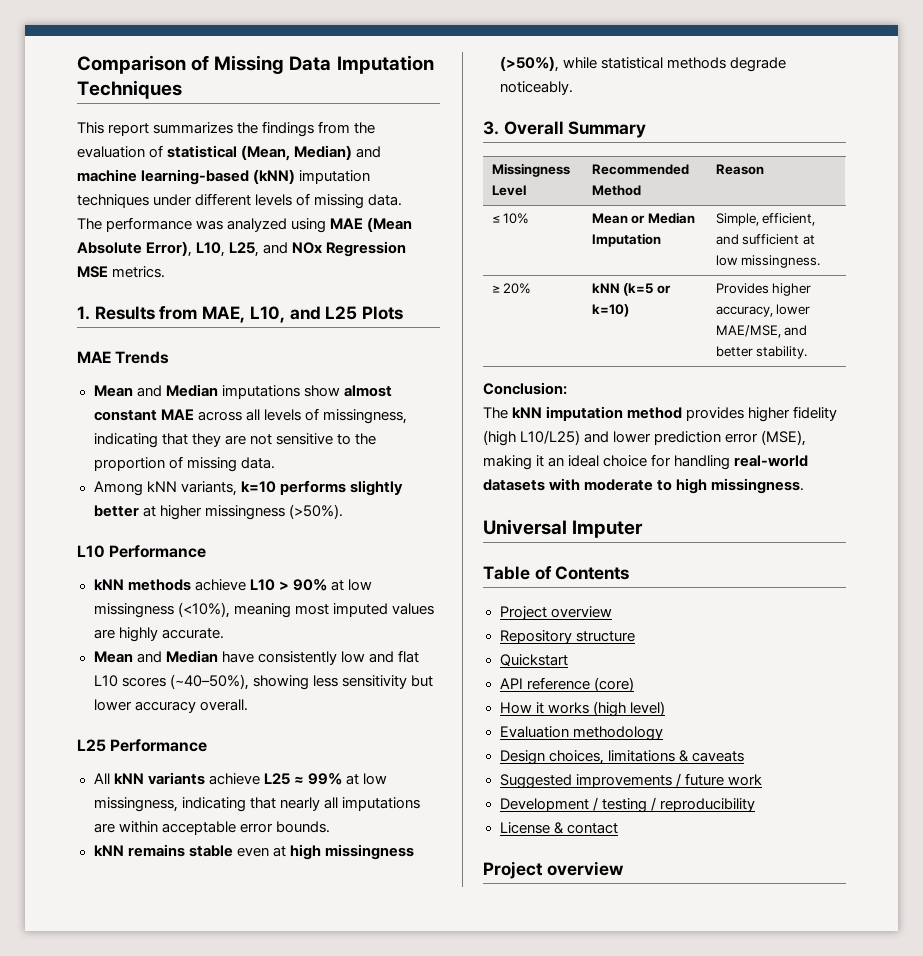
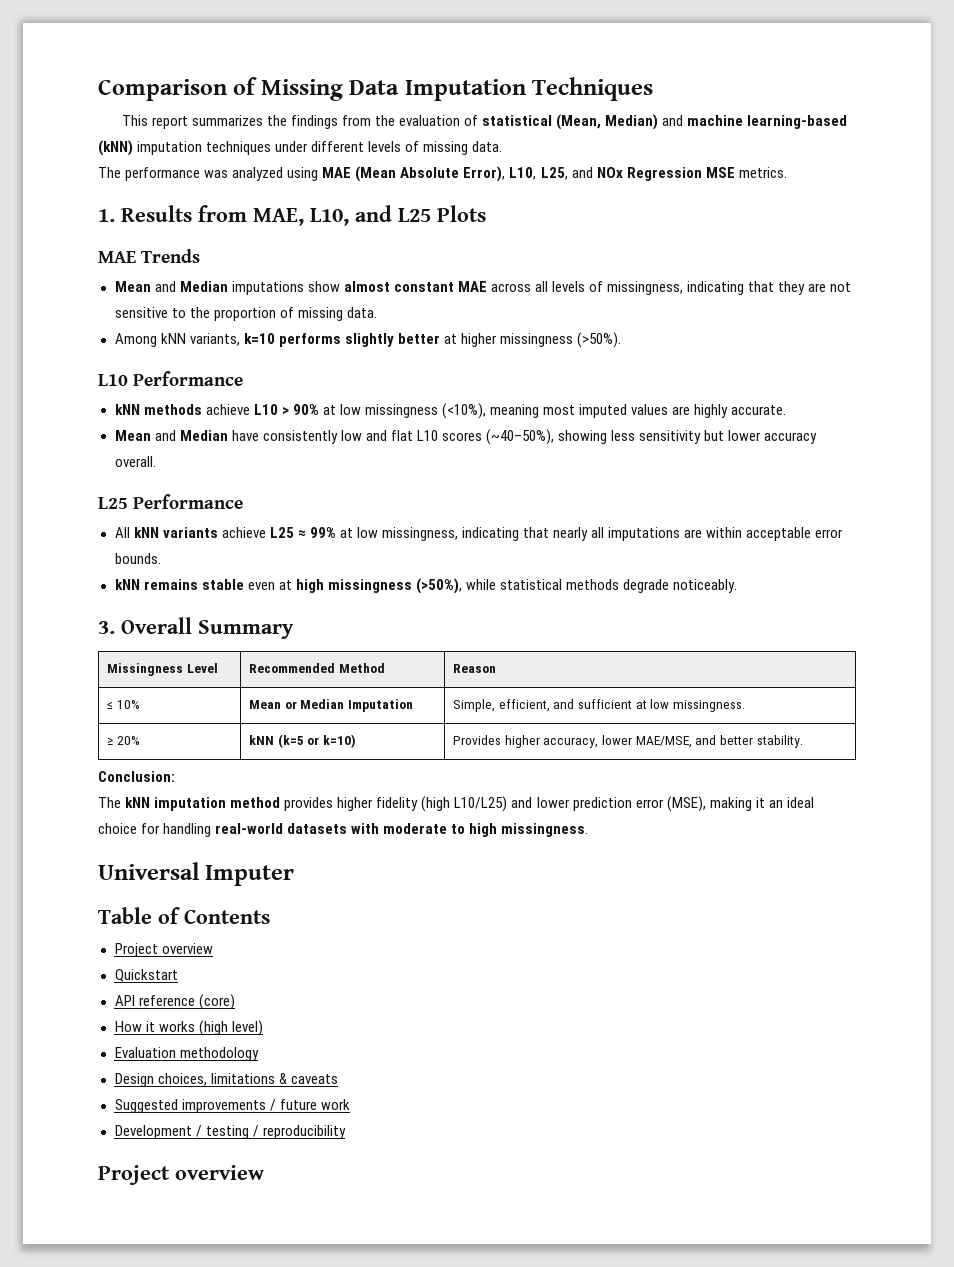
[499,630,635,644] // Repository structure -> (213, 948) none
[499,822,618,834] // License & contact -> (346, 1132) none

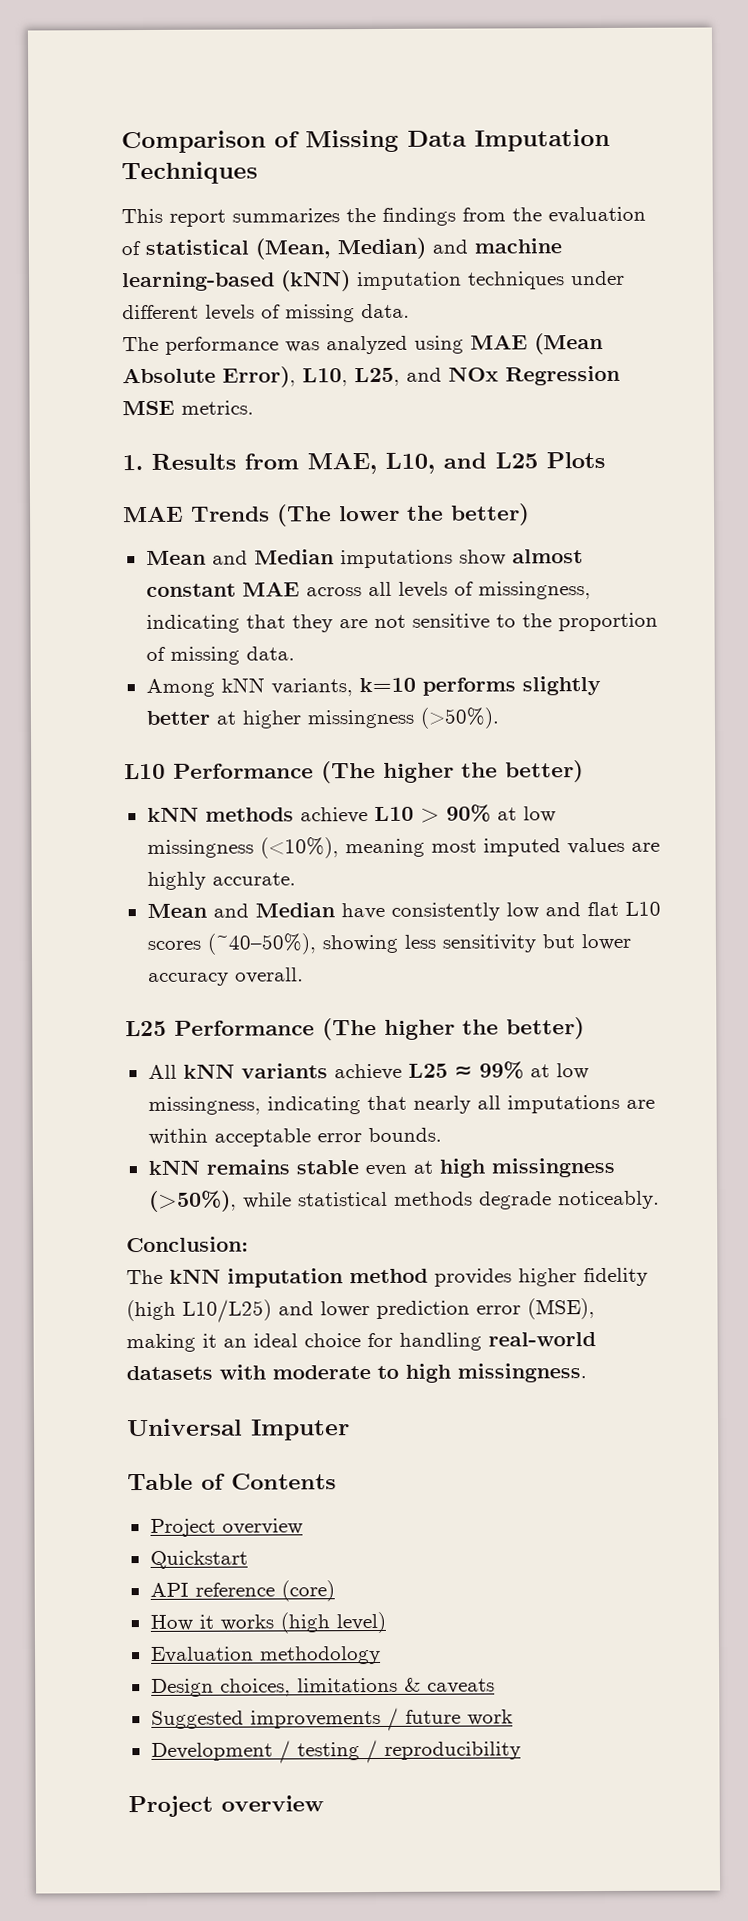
(201, 256) none -> [277,503,530,527] (The lower the better)
(244, 378) none -> [321,760,584,784] (The higher the better)
(244, 501) none -> [322,1017,585,1041] (The higher the better)
[98,617,294,639] [107,663,218,676] [249,663,385,673] [453,664,497,673] [107,700,140,709] [249,699,414,712] [453,699,746,712] [107,736,140,745] [249,734,357,748] [453,735,803,748] // 3. Overall Summary // Missingness Level | Recommended Method | Reason // ≤ 10% | Mean or Median Imputation | Simple, efficient, and sufficient at low missingness. // ≥ 20% | kNN (k=5 or k=10) | Provides higher accuracy, lower MAE/MSE, and better stability. -> (660, 1200) none

